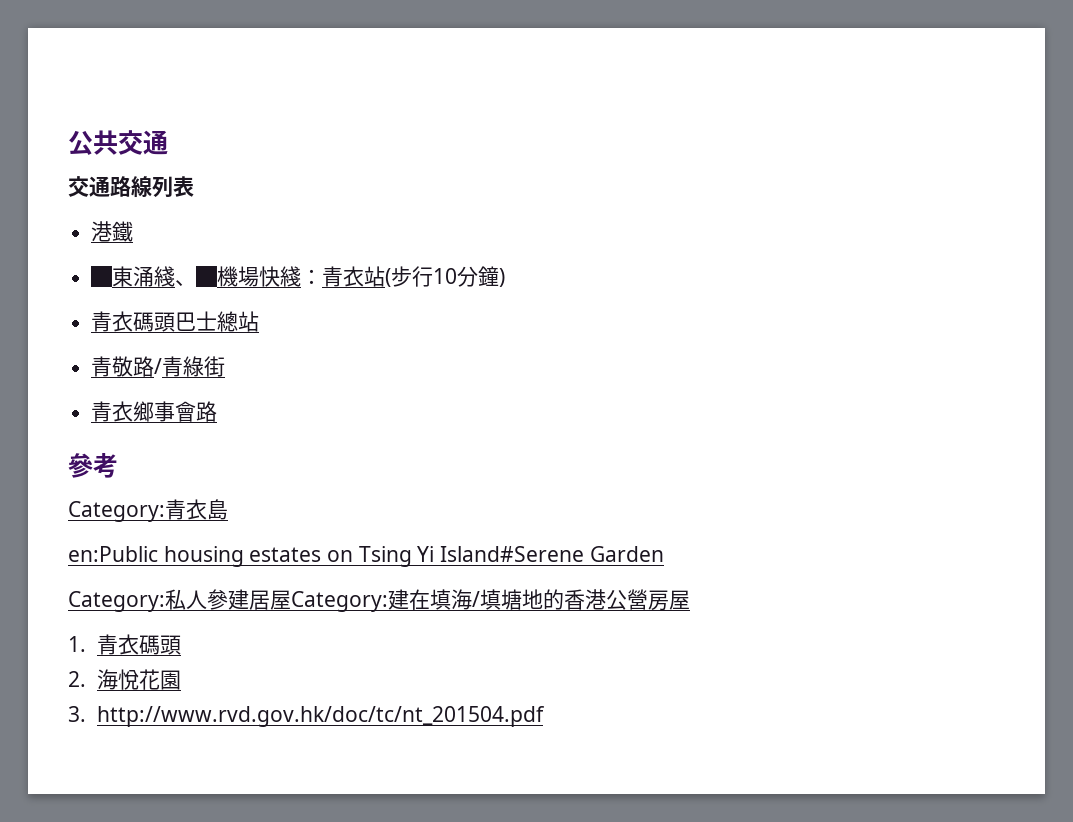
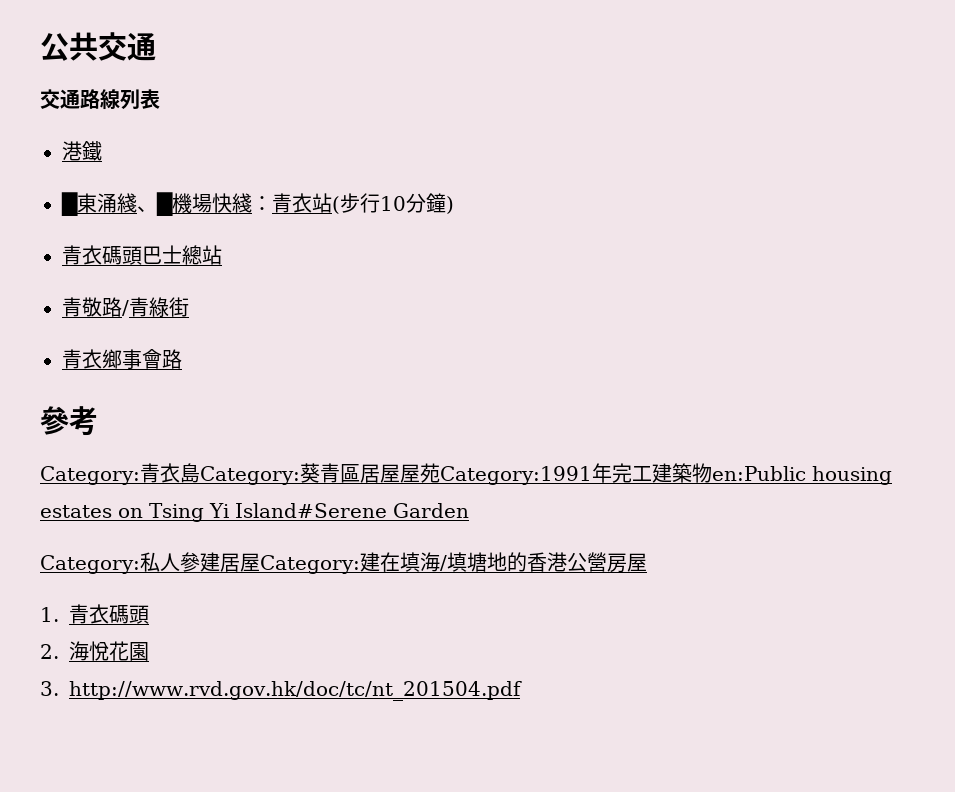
(228, 509) // -> [200,463,712,485] Category:葵青區居屋屋苑Category:1991年完工建築物

